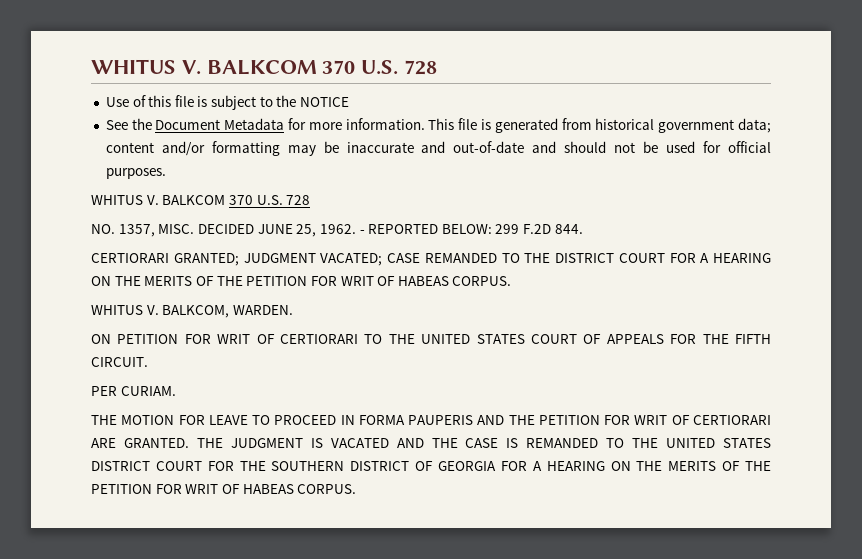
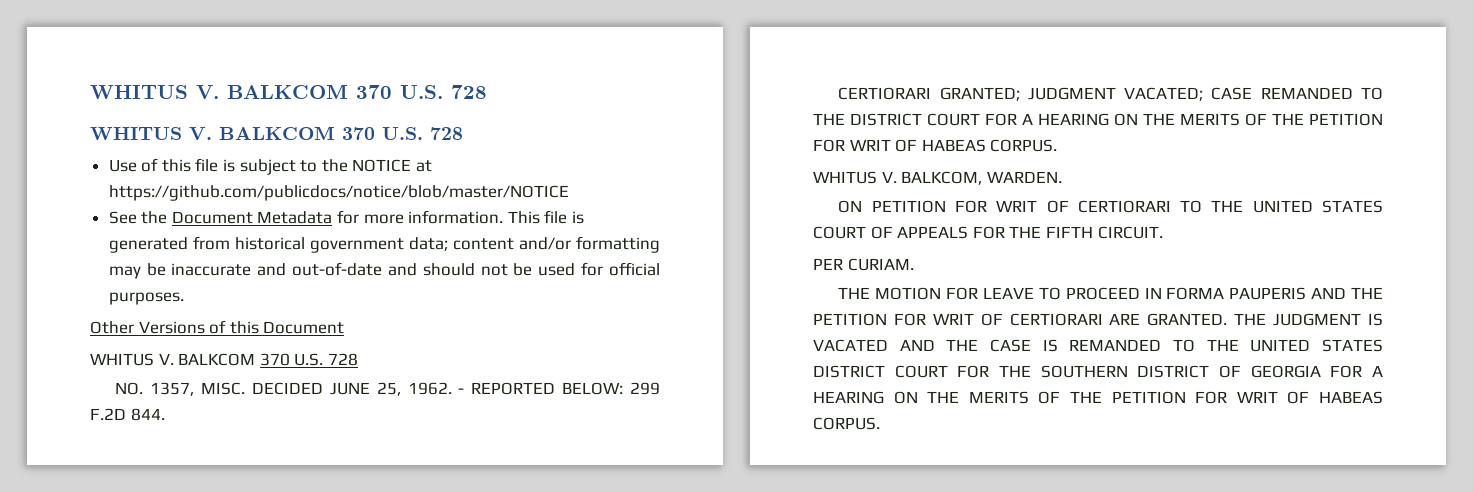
[91,59,438,75] WHITUS V. BALKCOM 370 U.S. 728 -> [90,84,487,99] [90,126,463,140] WHITUS V. BALKCOM 370 U.S. 728 // WHITUS V. BALKCOM 370 U.S. 728
(350, 102) none -> [416,160,433,172] [108,185,569,201] at https://github.com/publicdocs/notice/blob/master/NOTICE
(166, 173) none -> [90,320,345,334] // Other Versions of this Document

